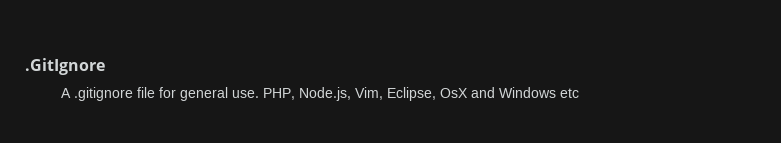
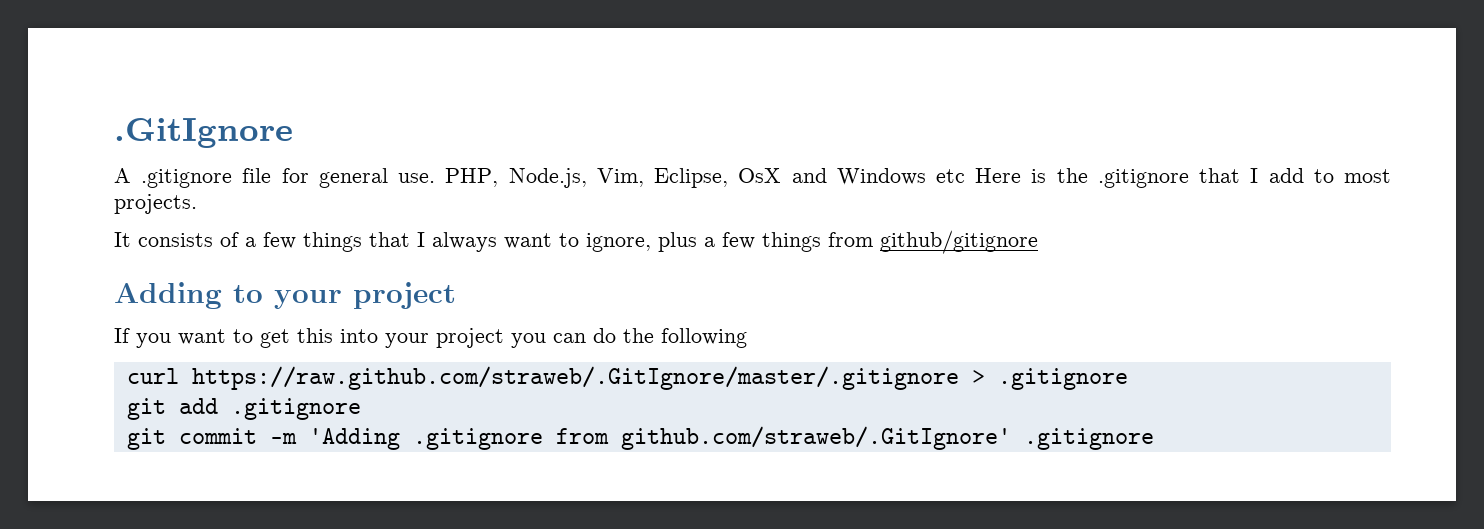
(579, 93) none -> [975,168,1392,188] [114,194,197,214] [114,230,1038,254] [114,282,456,309] [114,328,747,348] [126,366,1128,390] [126,398,361,420] [126,426,1154,450] Here is the .gitignore that I add to most projects. // It consists of a few things that I always want to ignore, plus a few things from github/gitignore // Adding to your project // If you want to get this into your project you can do the following // curl https://raw.github.com/straweb/.GitIgnore/master/.gitignore > .gitignore // git add .gitignore // git commit -m 'Adding .gitignore from github.com/straweb/.GitIgnore' .gitignore

